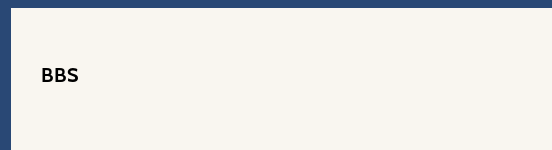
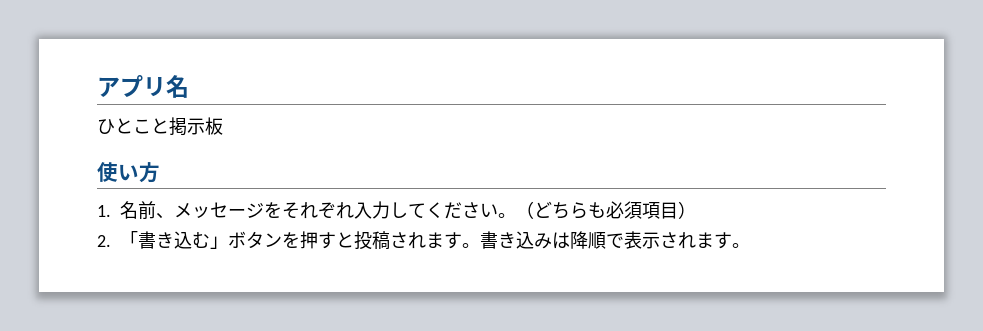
[41,68,79,82] BBS -> [97,75,189,98] [97,117,223,136] [97,162,160,183] [97,201,696,219] [97,231,750,250] アプリ名 // ひとこと掲示板 // 使い方 // 1.名前、メッセージをそれぞれ入力してください。（どちらも必須項目） // 2.「書き込む」ボタンを押すと投稿されます。書き込みは降順で表示されます。

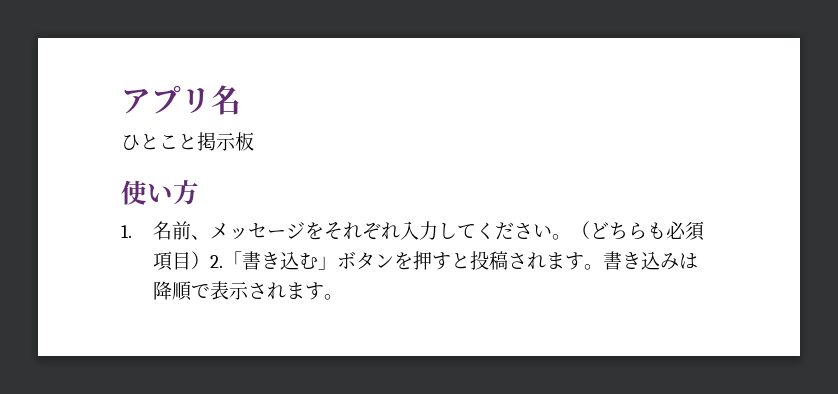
(696, 210) // -> (211, 260) none

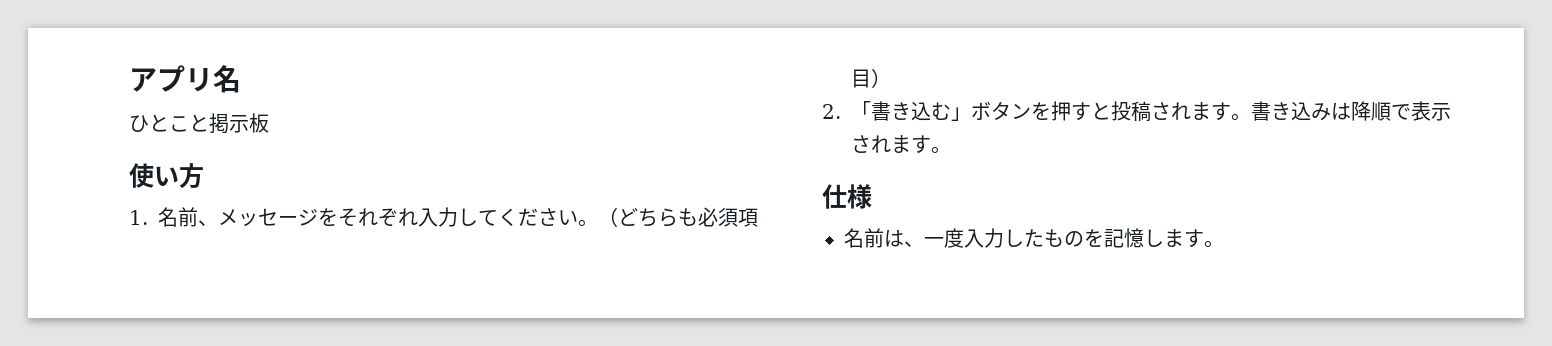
(211, 260) none -> (891, 78) //
(344, 297) none -> [822,184,872,209] [844,228,1224,248] // 仕様 // 名前は、一度入力したものを記憶します。

